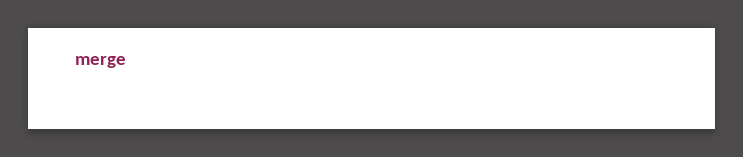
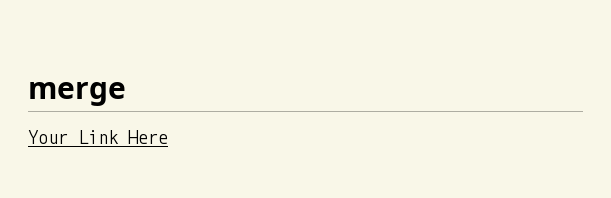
(126, 62) none -> [28,130,168,144] // Your Link Here

